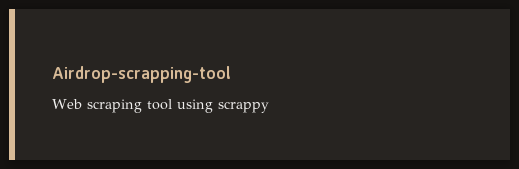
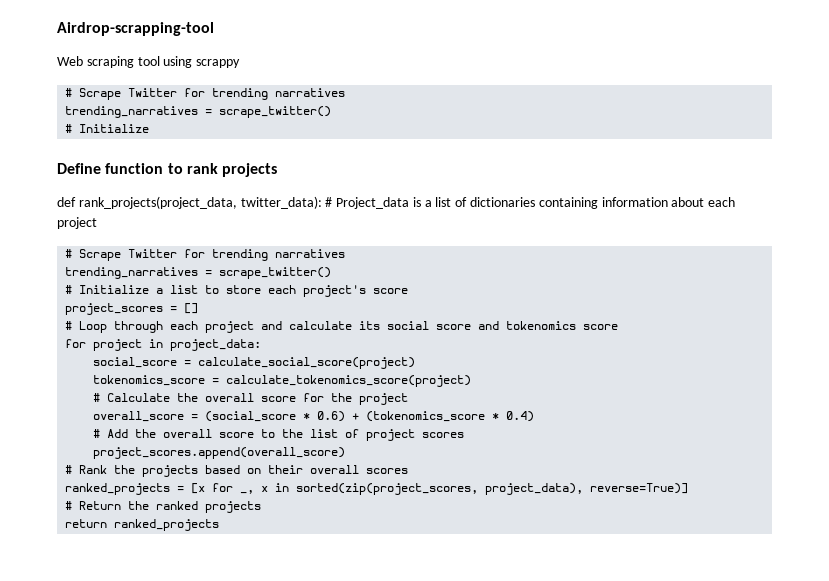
(269, 107) none -> [65,88,346,100] [65,106,332,118] [65,124,150,133] [57,163,278,177] [57,196,736,209] [57,217,97,229] [65,249,346,261] [65,267,332,279] [65,285,409,297] [65,303,199,315] [65,321,619,333] [65,339,262,351] [93,357,416,369] [93,375,472,387] [93,393,409,405] [93,411,535,422] [93,429,465,441] [93,447,346,459] [65,465,409,477] [65,483,689,495] [65,501,262,513] [65,519,220,531] // # Scrape Twitter for trending narratives // trending_narratives = scrape_twitter() // # Initialize // Define function to rank projects // def rank_projects(project_data, twitter_data): # Project_data is a list of dictionaries containing information about each project // # Scrape Twitter for trending narratives // trending_narratives = scrape_twitter() // # Initialize a list to store each project's score // project_scores = [] // # Loop through each project and calculate its social score and tokenomics score // for project in project_data: // social_score = calculate_social_score(project) // tokenomics_score = calculate_tokenomics_score(project) // # Calculate the overall score for the project // overall_score = (social_score * 0.6) + (tokenomics_score * 0.4) // # Add the overall score to the list of project scores // project_scores.append(overall_score) // # Rank the projects based on their overall scores // ranked_projects = [x for _, x in sorted(zip(project_scores, project_data), reverse=True)] // # Return the ranked projects // return ranked_projects

